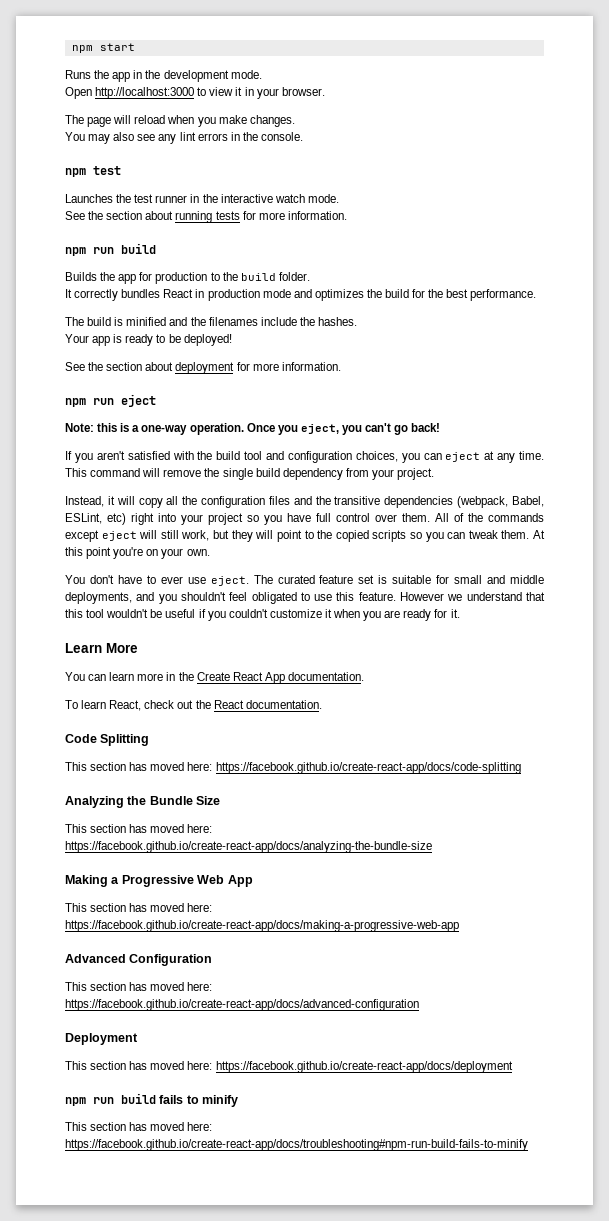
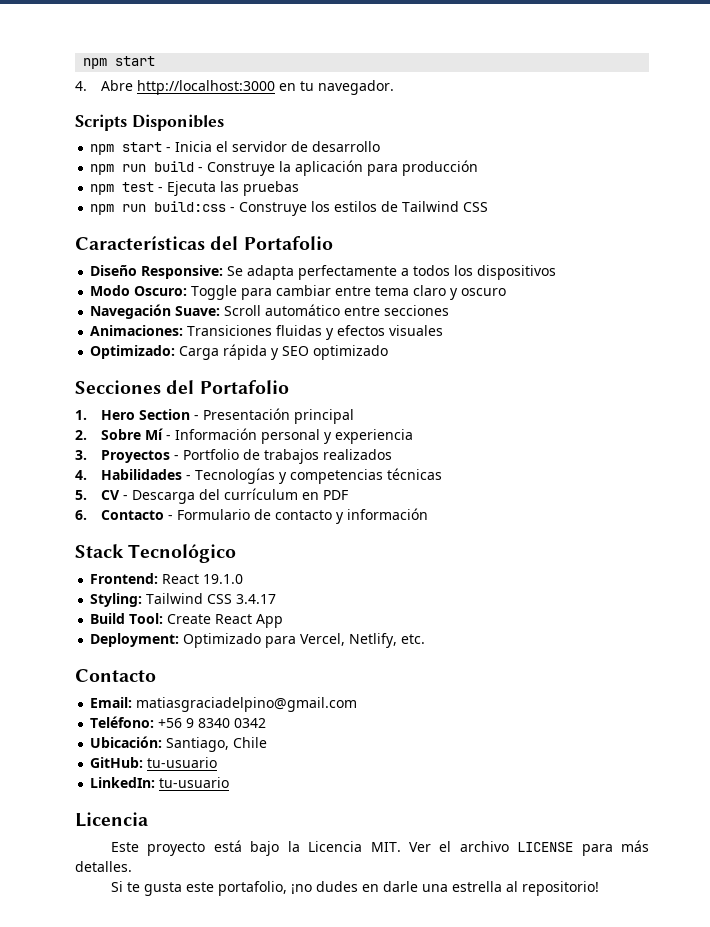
[65,70,262,82] [65,87,325,99] [65,115,295,127] [65,132,303,144] [65,166,121,177] [65,194,339,203] [65,211,347,223] [65,243,156,256] [65,272,310,284] [65,289,537,301] [65,317,357,326] [65,334,232,346] [65,362,341,374] [65,394,156,407] [65,423,441,435] [65,451,544,463] [65,468,435,480] [65,496,544,508] [65,513,544,525] [65,530,545,542] [65,547,210,559] [65,575,544,586] [65,592,546,604] [65,609,460,621] [65,643,138,653] [65,672,364,684] [65,700,322,711] [65,734,150,746] [65,762,521,774] [65,796,221,808] [65,824,213,833] [65,841,432,853] [65,875,253,887] [65,903,213,912] [65,920,459,932] [65,954,213,966] [65,982,213,991] [65,999,419,1011] [65,1033,138,1045] [65,1061,513,1073] [65,1093,239,1107] [65,1122,213,1131] [65,1139,528,1151] Runs the app in the development mode. // Open http://localhost:3000 to view it in your browser. // The page will reload when you make changes. // You may also see any lint errors in the console. // npm test // Launches the test runner in the interactive watch mode. // See the section about running tests for more information. // npm run build // Builds the app for production to the build folder. // It correctly bundles React in production mode and optimizes the build for the best performance. // The build is minified and the filenames include the hashes. // Your app is ready to be deployed! // See the section about deployment for more information. // npm run eject // Note: this is a one-way operation. Once you eject, you can't go back! // If you aren't satisfied with the build tool and configuration choices, you can eject at any time. This command will remove the single build dependency from your project. // Instead, it will copy all the configuration files and the transitive dependencies (webpack, Babel, ESLint, etc) right into your project so you have full control over them. All of the commands except eject will still work, but they will point to the copied scripts so you can tweak them. At this point you're on your own. // You don't have to ever use eject. The curated feature set is suitable for small and middle deployments, and you shouldn't feel obligated to use this feature. However we understand that this tool wouldn't be useful if you couldn't customize it when you are ready for it. // Learn More // You can learn more in the Create React App documentation. // To learn React, check out the React documentation. // Code Splitting // This section has moved here: https://facebook.github.io/create-react-app/docs/code-splitting // Analyzing the Bundle Size // This section has moved here: https://facebook.github.io/create-react-app/docs/analyzing-the-bundle-size // Making a Progressive Web App // This section has moved here: https://facebook.github.io/create-react-app/docs/making-a-progressive-web-app // Advanced Configuration // This section has moved here: https://facebook.github.io/create-react-app/docs/advanced-configuration // Deployment // This section has moved here: https://facebook.github.io/create-react-app/docs/deployment // npm run build fails to minify // This section has moved here: https://facebook.github.io/create-react-app/docs/troubleshooting#npm-run-build-fails-to-minify -> [75,80,395,95] [75,114,224,131] [90,141,381,155] [90,160,479,176] [90,181,300,196] [90,201,489,216] [75,236,333,250] [90,265,557,280] [90,285,507,300] [90,304,450,319] [90,325,444,340] [90,344,389,360] [75,380,289,394] [75,408,355,424] [75,428,414,444] [75,449,393,464] [75,468,443,484] [75,488,349,504] [75,508,429,524] [75,544,237,563] [90,573,244,584] [90,593,277,607] [90,613,284,628] [90,633,426,648] [75,669,156,682] [90,697,358,712] [90,716,267,728] [90,736,268,752] [90,757,218,768] [90,777,230,788] [75,812,148,827] [111,840,649,856] [75,861,132,872] [111,881,600,896] 4. Abre http://localhost:3000 en tu navegador. // Scripts Disponibles // npm start - Inicia el servidor de desarrollo // npm run build - Construye la aplicación para producción // npm test - Ejecuta las pruebas // npm run build:css - Construye los estilos de Tailwind CSS // Características del Portafolio // Diseño Responsive: Se adapta perfectamente a todos los dispositivos // Modo Oscuro: Toggle para cambiar entre tema claro y oscuro // Navegación Suave: Scroll automático entre secciones // Animaciones: Transiciones fluidas y efectos visuales // Optimizado: Carga rápida y SEO optimizado // Secciones del Portafolio // 1. Hero Section - Presentación principal // 2. Sobre Mí - Información personal y experiencia // 3. Proyectos - Portfolio de trabajos realizados // 4. Habilidades - Tecnologías y competencias técnicas // 5. CV - Descarga del currículum en PDF // 6. Contacto - Formulario de contacto y información // Stack Tecnológico // Frontend: React 19.1.0 // Styling: Tailwind CSS 3.4.17 // Build Tool: Create React App // Deployment: Optimizado para Vercel, Netlify, etc. // Contacto // Email: matiasgraciadelpino@gmail.com // Teléfono: +56 9 8340 0342 // Ubicación: Santiago, Chile // GitHub: tu-usuario // LinkedIn: tu-usuario // Licencia // Este proyecto está bajo la Licencia MIT. Ver el archivo LICENSE para más detalles. // Si te gusta este portafolio, ¡no dudes en darle una estrella al repositorio!

